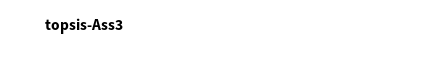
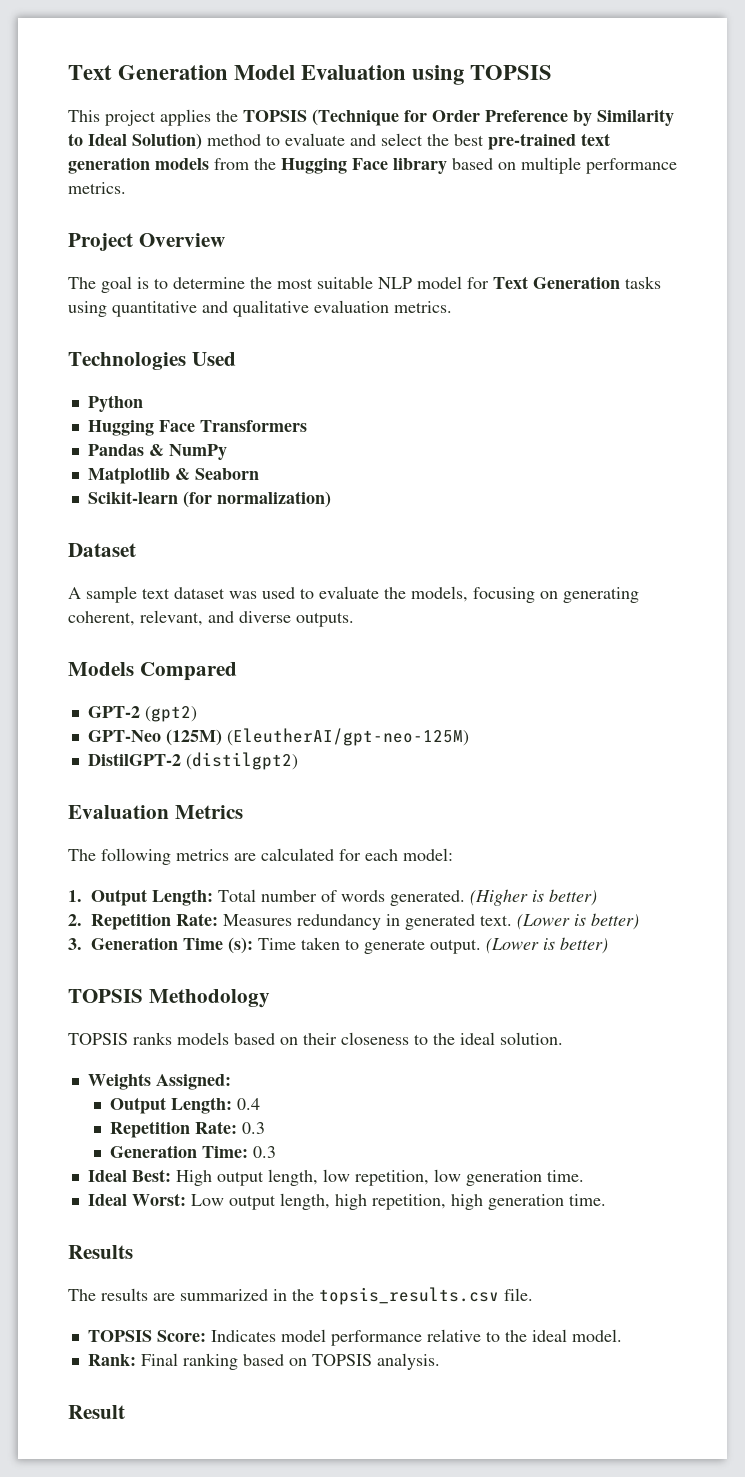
[45,18,123,34] topsis-Ass3 -> [68,65,553,85] [68,109,674,126] [68,133,610,150] [68,157,677,174] [68,182,126,194] [68,233,225,251] [68,276,661,293] [68,300,452,317] [68,352,236,370] [87,395,143,412] [87,420,307,436] [87,444,227,460] [87,467,259,484] [87,491,331,508] [68,543,136,557] [68,586,639,603] [68,610,354,627] [68,662,237,681] [87,706,197,722] [87,728,469,746] [87,752,298,770] [68,805,243,819] [68,848,453,865] [68,889,597,906] [68,913,639,930] [68,937,608,954] [68,989,270,1008] [68,1032,563,1045] [87,1073,231,1090] [110,1097,261,1114] [110,1121,266,1138] [110,1145,277,1158] [87,1169,584,1186] [87,1193,606,1210] [68,1245,133,1259] [68,1287,533,1305] [87,1329,622,1346] [87,1353,440,1370] [68,1405,125,1419] Text Generation Model Evaluation using TOPSIS // This project applies the TOPSIS (Technique for Order Preference by Similarity to Ideal Solution) method to evaluate and select the best pre-trained text generation models from the Hugging Face library based on multiple performance metrics. // Project Overview // The goal is to determine the most suitable NLP model for Text Generation tasks using quantitative and qualitative evaluation metrics. // Technologies Used // Python // Hugging Face Transformers // Pandas & NumPy // Matplotlib & Seaborn // Scikit-learn (for normalization) // Dataset // A sample text dataset was used to evaluate the models, focusing on generating coherent, relevant, and diverse outputs. // Models Compared // GPT-2 (gpt2) // GPT-Neo (125M) (EleutherAI/gpt-neo-125M) // DistilGPT-2 (distilgpt2) // Evaluation Metrics // The following metrics are calculated for each model: // 1. Output Length: Total number of words generated. (Higher is better) // 2. Repetition Rate: Measures redundancy in generated text. (Lower is better) // 3. Generation Time (s): Time taken to generate output. (Lower is better) // TOPSIS Methodology // TOPSIS ranks models based on their closeness to the ideal solution. // Weights Assigned: // Output Length: 0.4 // Repetition Rate: 0.3 // Generation Time: 0.3 // Ideal Best: High output length, low repetition, low generation time. // Ideal Worst: Low output length, high repetition, high generation time. // Results // The results are summarized in the topsis_results.csv file. // TOPSIS Score: Indicates model performance relative to the ideal model. // Rank: Final ranking based on TOPSIS analysis. // Result

